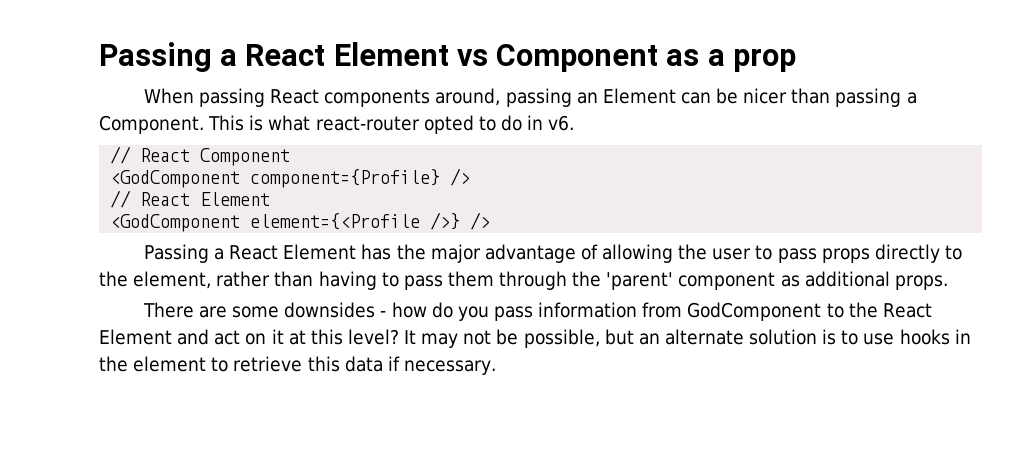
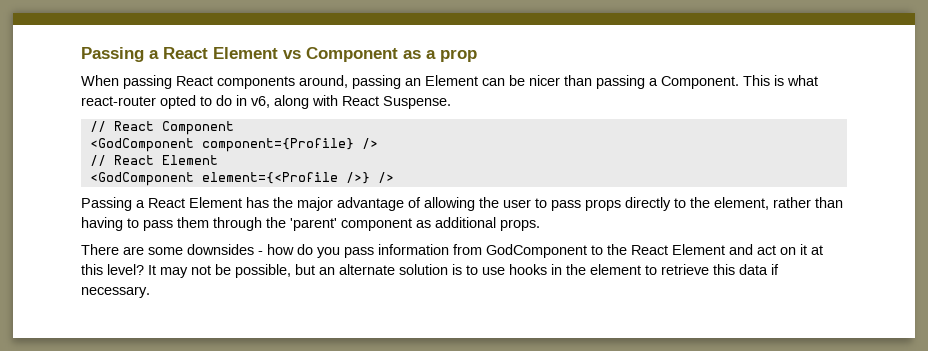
[548,115,575,131] v6. -> [251,95,451,109] v6, along with React Suspense.

